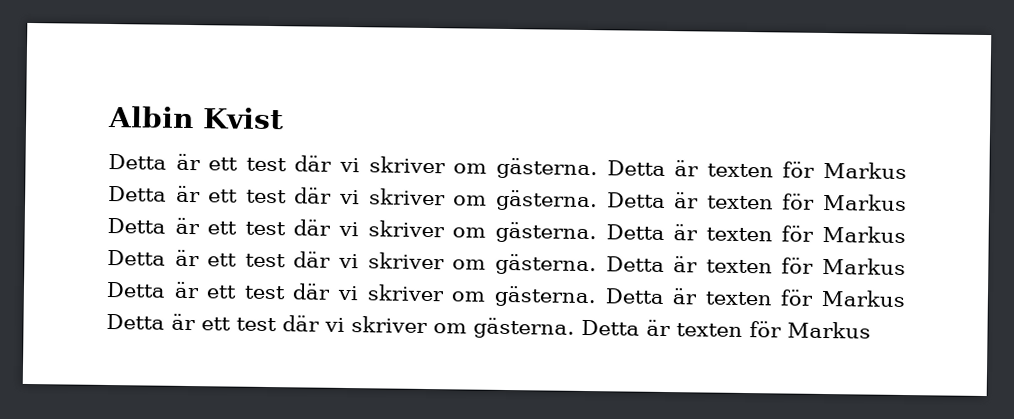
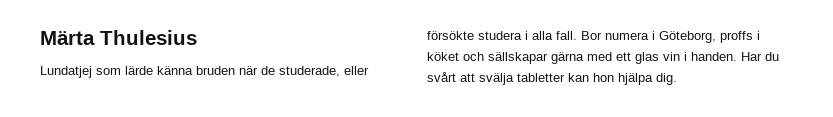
[108,105,284,130] [108,153,908,180] [108,185,908,212] [107,217,907,244] [107,249,907,276] [106,281,907,308] [106,313,871,339] Albin Kvist // Detta är ett test där vi skriver om gästerna. Detta är texten för Markus Detta är ett test där vi skriver om gästerna. Detta är texten för Markus Detta är ett test där vi skriver om gästerna. Detta är texten för Markus Detta är ett test där vi skriver om gästerna. Detta är texten för Markus Detta är ett test där vi skriver om gästerna. Detta är texten för Markus Detta är ett test där vi skriver om gästerna. Detta är texten för Markus -> [40,30,197,45] [40,66,369,78] [427,31,760,43] [427,52,779,64] [427,72,677,85] Märta Thulesius // Lundatjej som lärde känna bruden när de studerade, eller försökte studera i alla fall. Bor numera i Göteborg, proffs i köket och sällskapar gärna med ett glas vin i handen. Har du svårt att svälja tabletter kan hon hjälpa dig.

